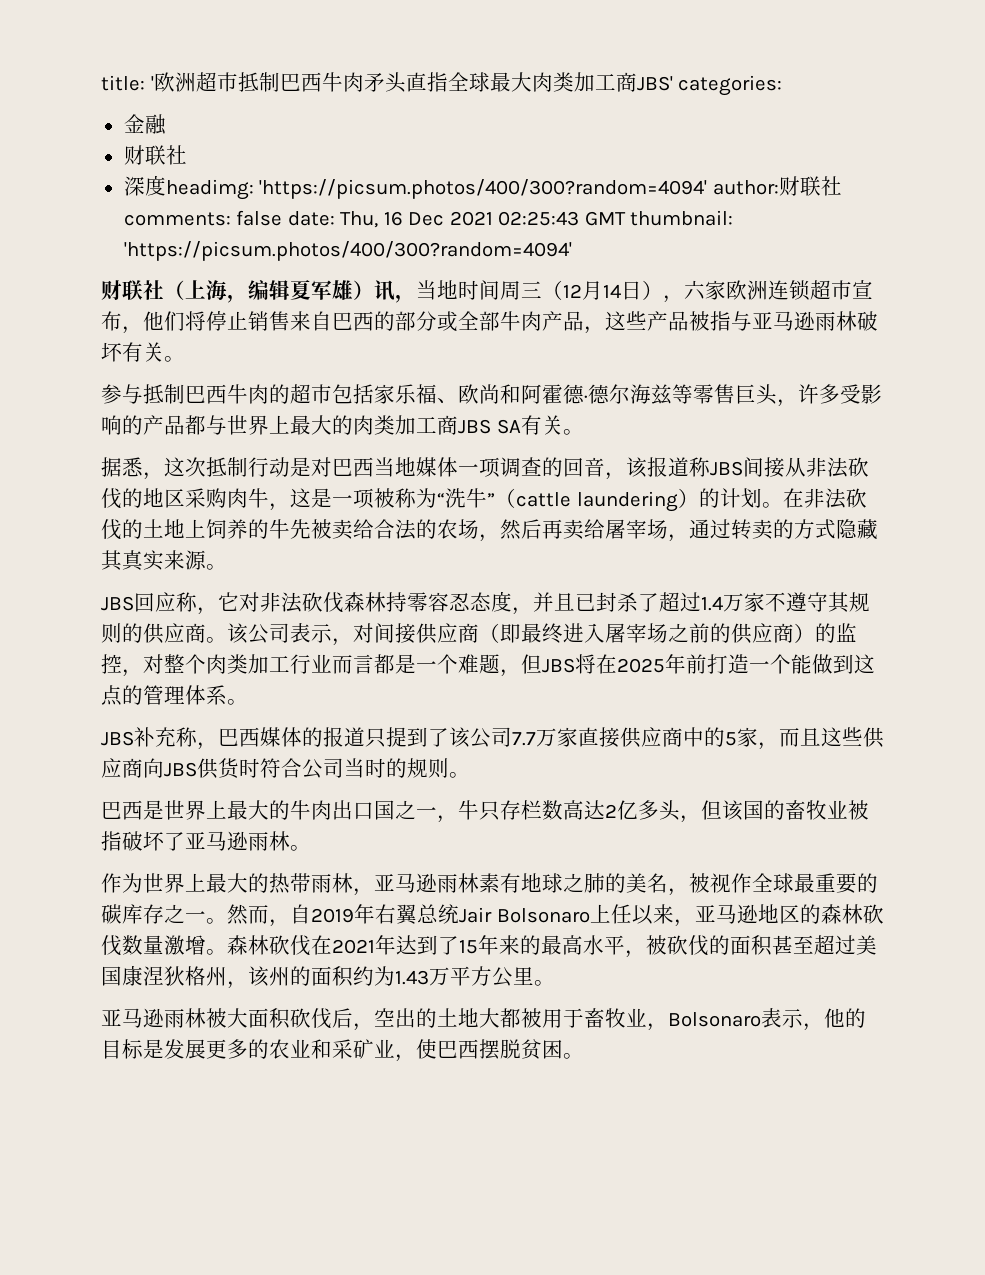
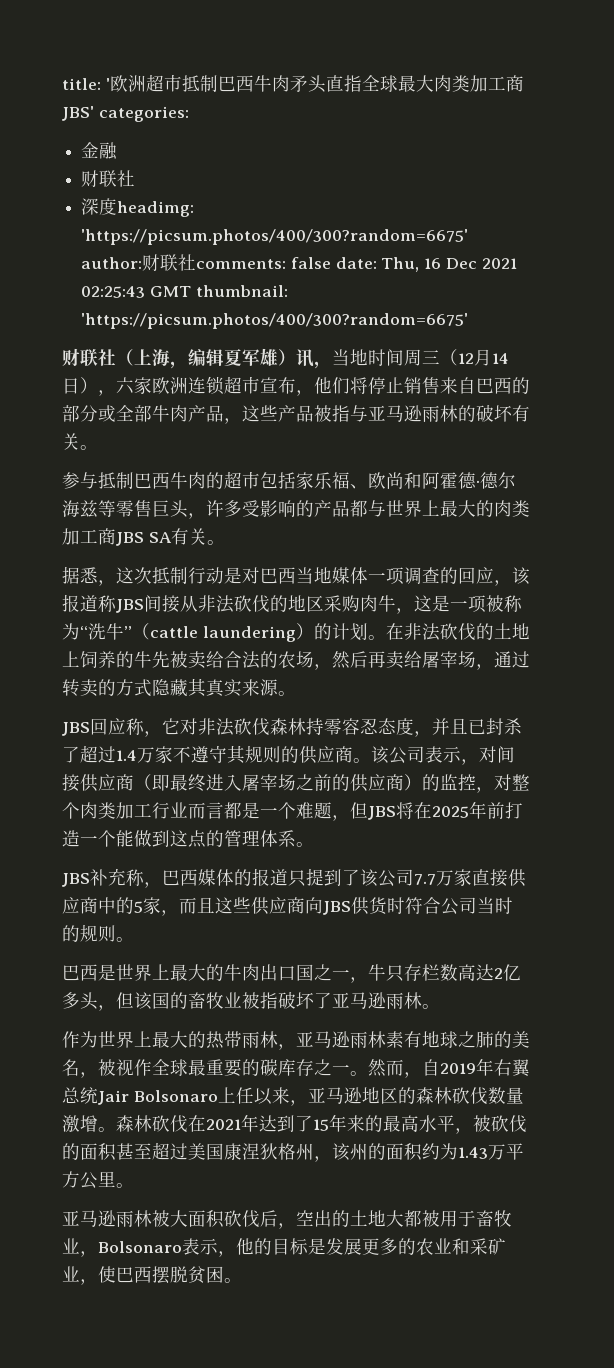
[259,179,708,199] 'https://picsum.photos/400/300?random=4094' -> [81,229,469,245] 'https://picsum.photos/400/300?random=6675'
[123,241,572,261] 'https://picsum.photos/400/300?random=4094' -> [81,313,469,329] 'https://picsum.photos/400/300?random=6675'
(857, 321) none -> [458,405,476,422] 的
[584,457,605,477] 音 -> [476,567,494,584] 应

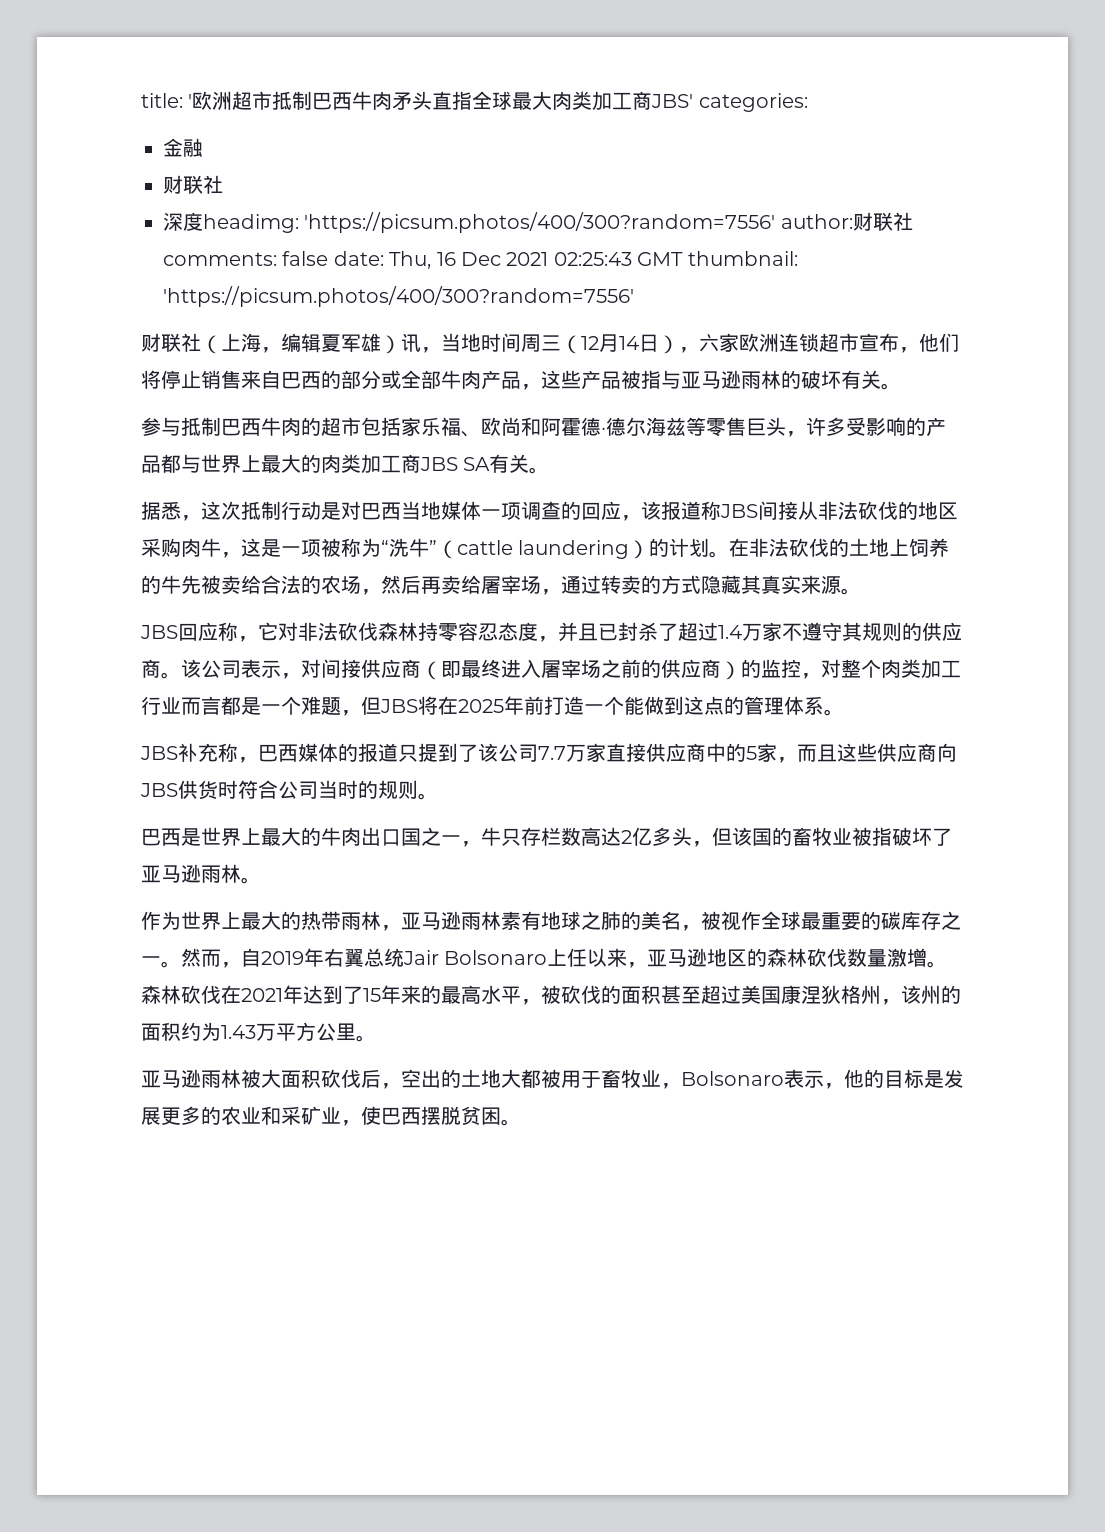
[81,229,469,245] 'https://picsum.photos/400/300?random=6675' -> [304,212,776,233] 'https://picsum.photos/400/300?random=7556'
[81,313,469,329] 'https://picsum.photos/400/300?random=6675' -> [163,286,634,307] 'https://picsum.photos/400/300?random=7556'

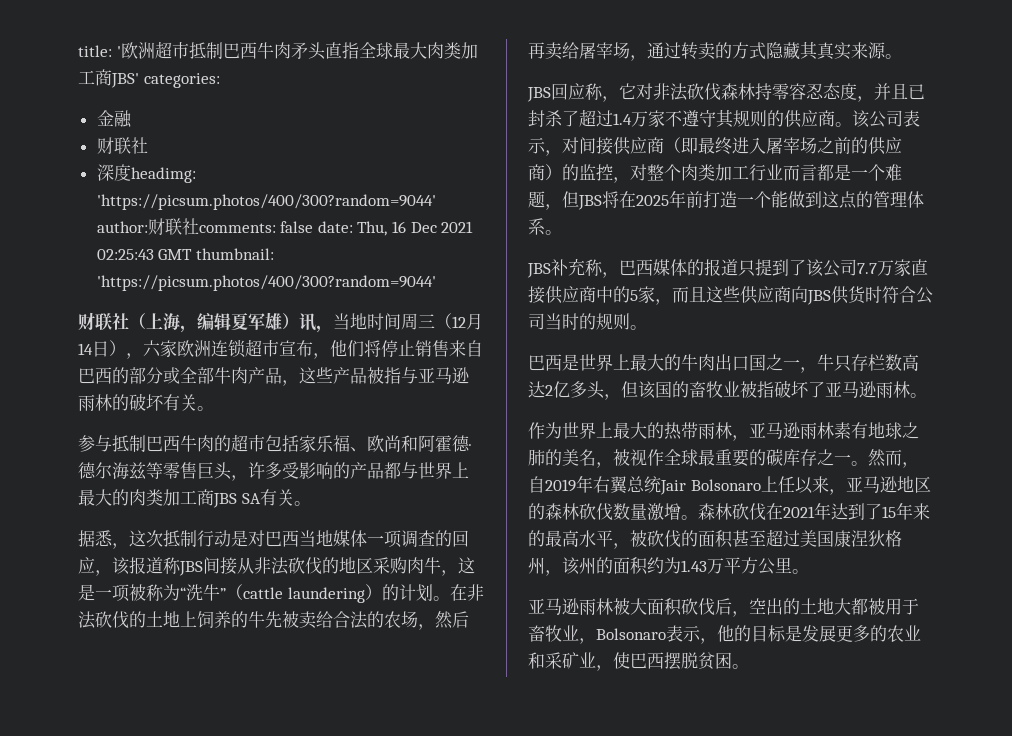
[304,212,776,233] 'https://picsum.photos/400/300?random=7556' -> [96,194,436,210] 'https://picsum.photos/400/300?random=9044'
[163,286,634,307] 'https://picsum.photos/400/300?random=7556' -> [96,275,436,291] 'https://picsum.photos/400/300?random=9044'

